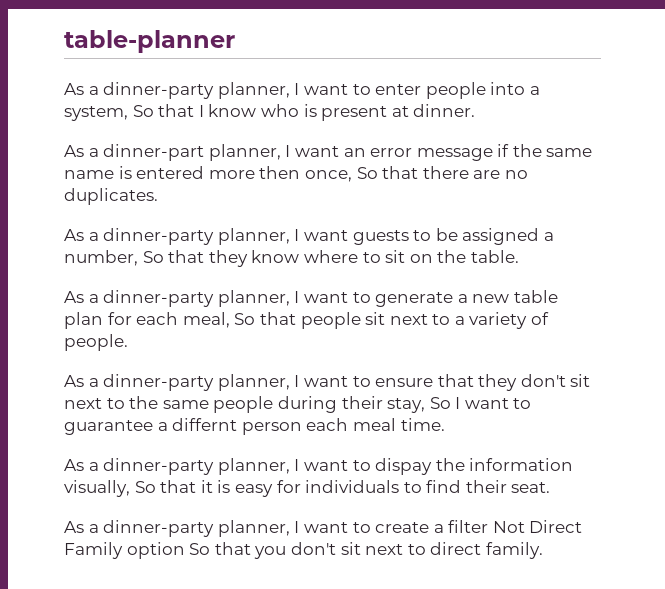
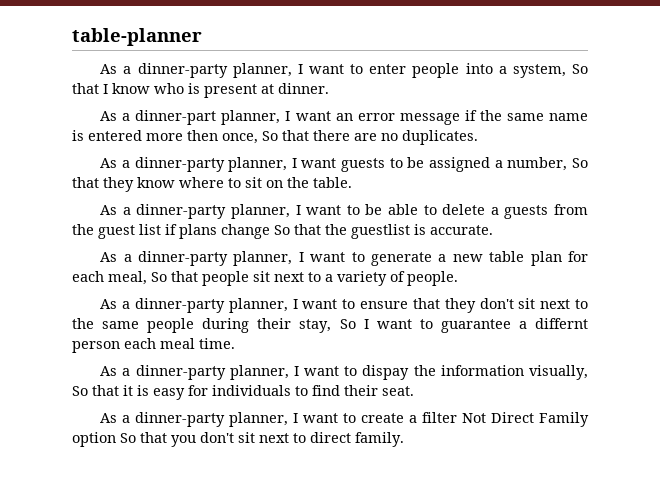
(519, 256) none -> [100,204,589,219] [72,224,493,239] // As a dinner-party planner, I want to be able to delete a guests from the guest list if plans change So that the guestlist is accurate.

